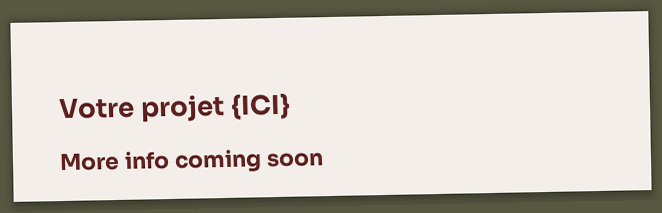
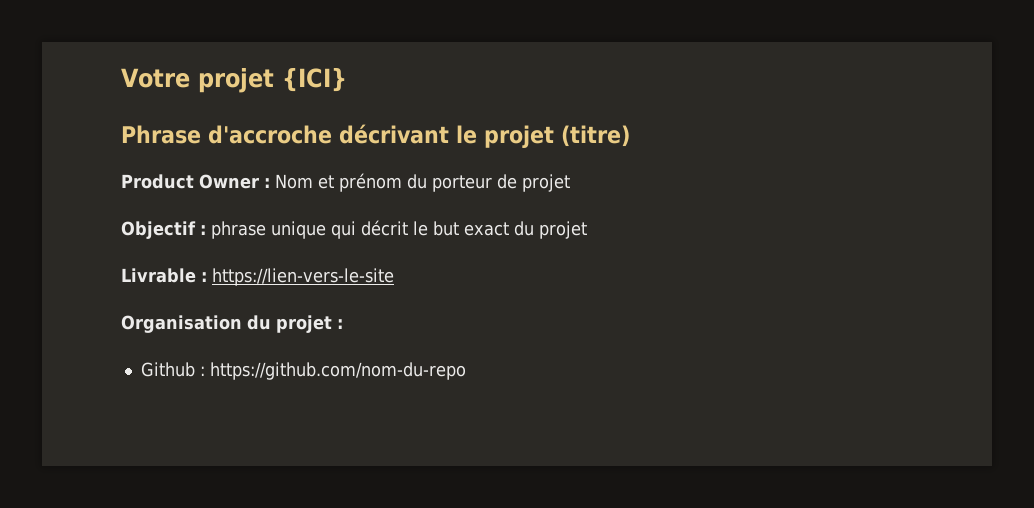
[59,149,324,173] More info coming soon -> [121,124,630,148] [121,173,570,192] [121,220,587,239] [121,268,394,286] [121,315,343,333] [140,362,466,380] Phrase d'accroche décrivant le projet (titre) // Product Owner : Nom et prénom du porteur de projet // Objectif : phrase unique qui décrit le but exact du projet // Livrable : https://lien-vers-le-site // Organisation du projet : // Github : https://github.com/nom-du-repo

